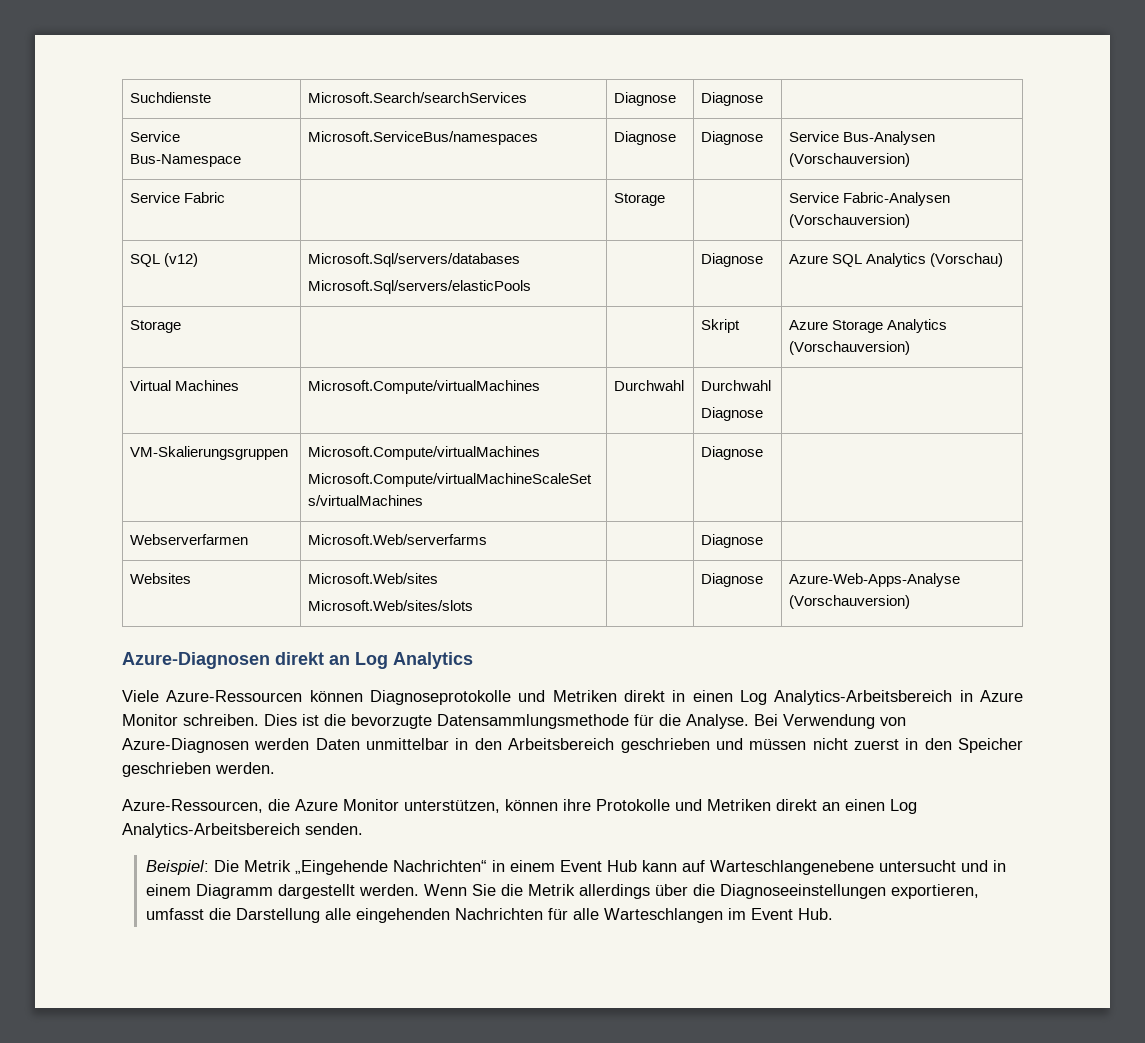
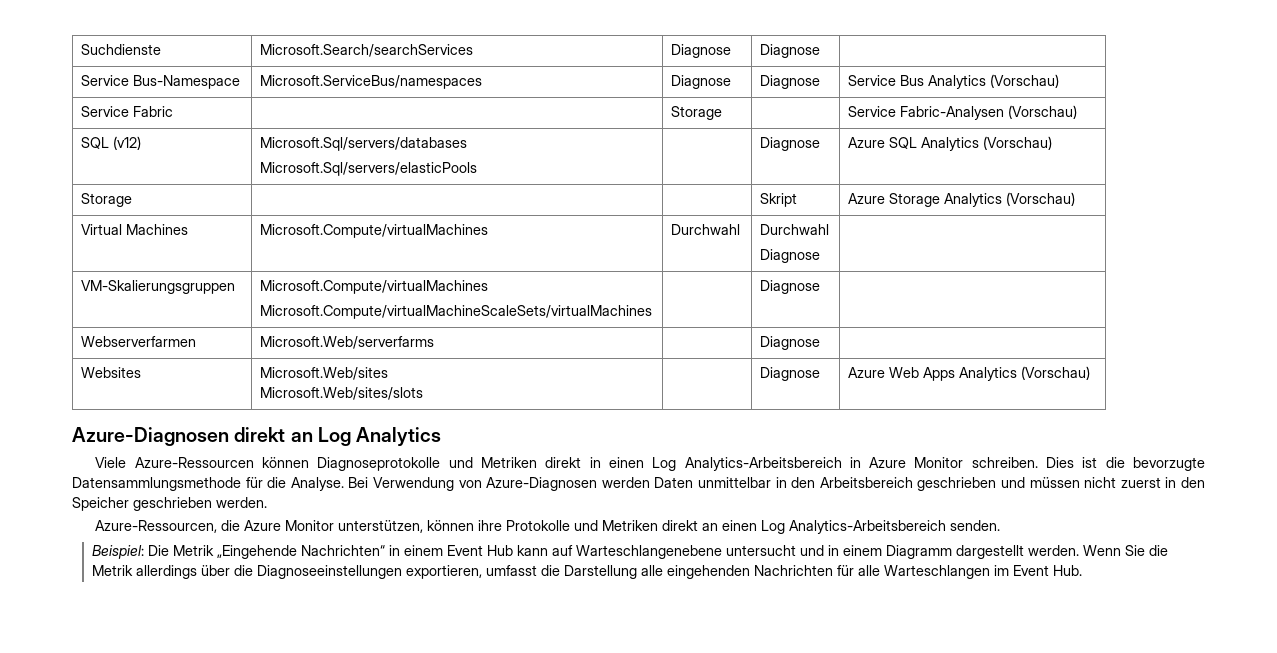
[843,131,936,145] [789,153,911,167] Bus-Analysen (Vorschauversion) -> [900,74,1060,89] Bus Analytics (Vorschau)
[789,214,911,228] (Vorschauversion) -> [1008,105,1078,119] (Vorschau)
[789,341,911,355] (Vorschauversion) -> [1006,192,1076,206] (Vorschau)
[789,573,961,587] [789,595,911,609] Azure-Web-Apps-Analyse (Vorschauversion) -> [848,366,1091,381] Azure Web Apps Analytics (Vorschau)

